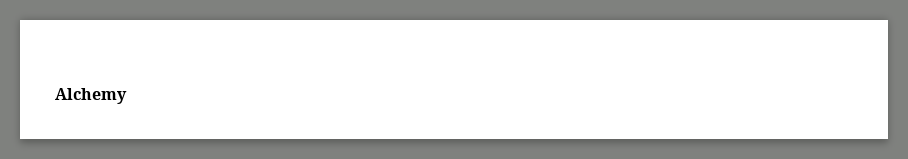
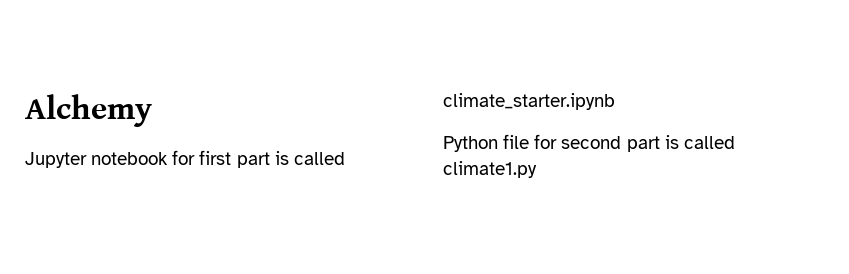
(127, 96) none -> [25,150,345,168] [443,93,615,110] [443,134,735,152] [443,161,537,178] // Jupyter notebook for first part is called climate_starter.ipynb // Python file for second part is called climate1.py

